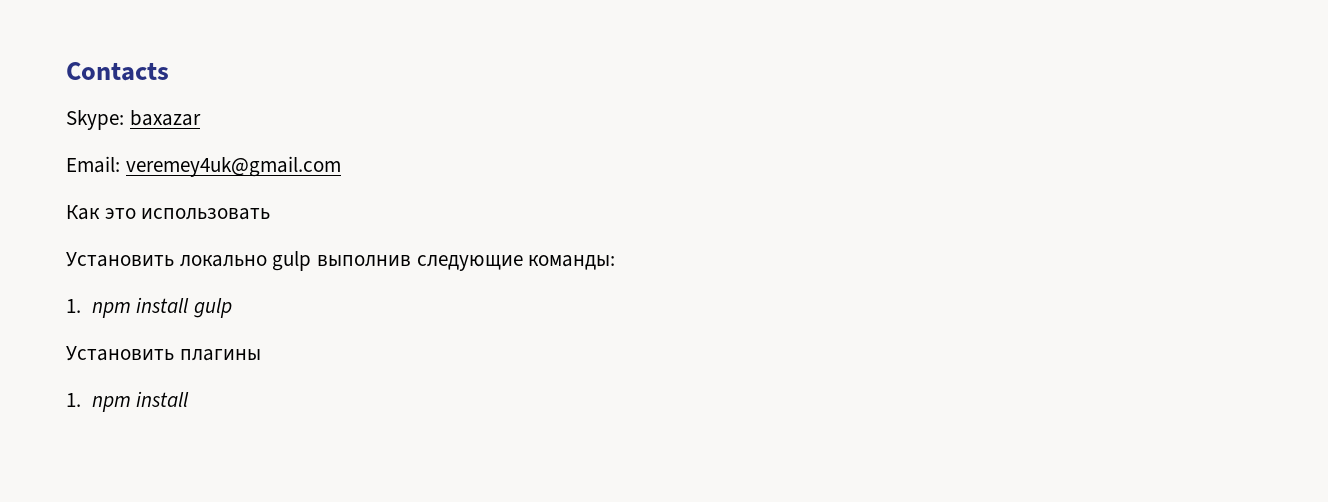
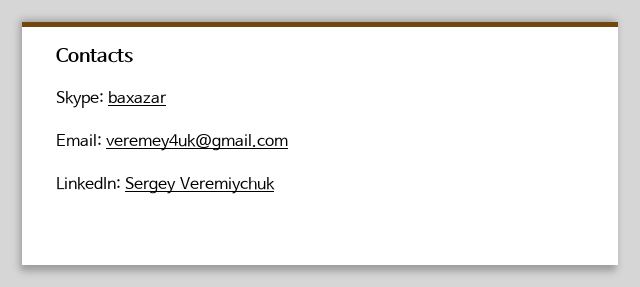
[66,205,271,220] [66,251,616,271] [66,297,232,318] [66,346,261,361] [66,391,190,412] Как это использовать // Установить локально gulp выполнив следующие команды: // 1. npm install gulp // Установить плагины // 1. npm install -> [56,177,275,194] LinkedIn: Sergey Veremiychuk

